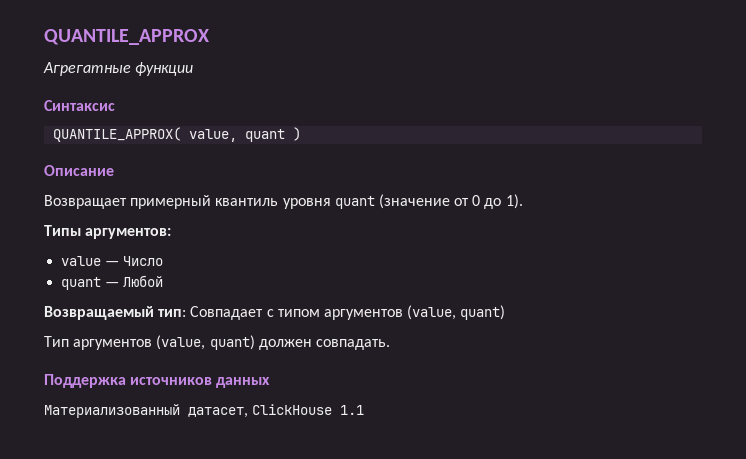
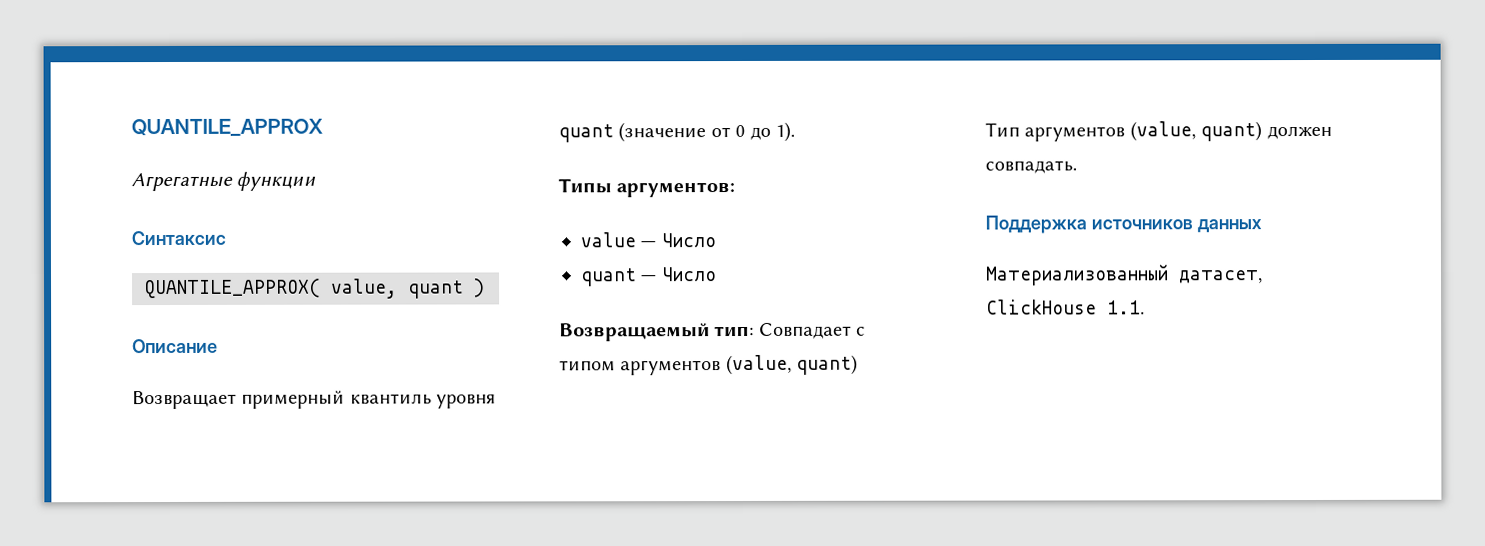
[123,275,164,287] Любой -> [660,267,717,283] Число
[340,405,365,415] 1.1 -> [1107,300,1145,315] 1.1.

